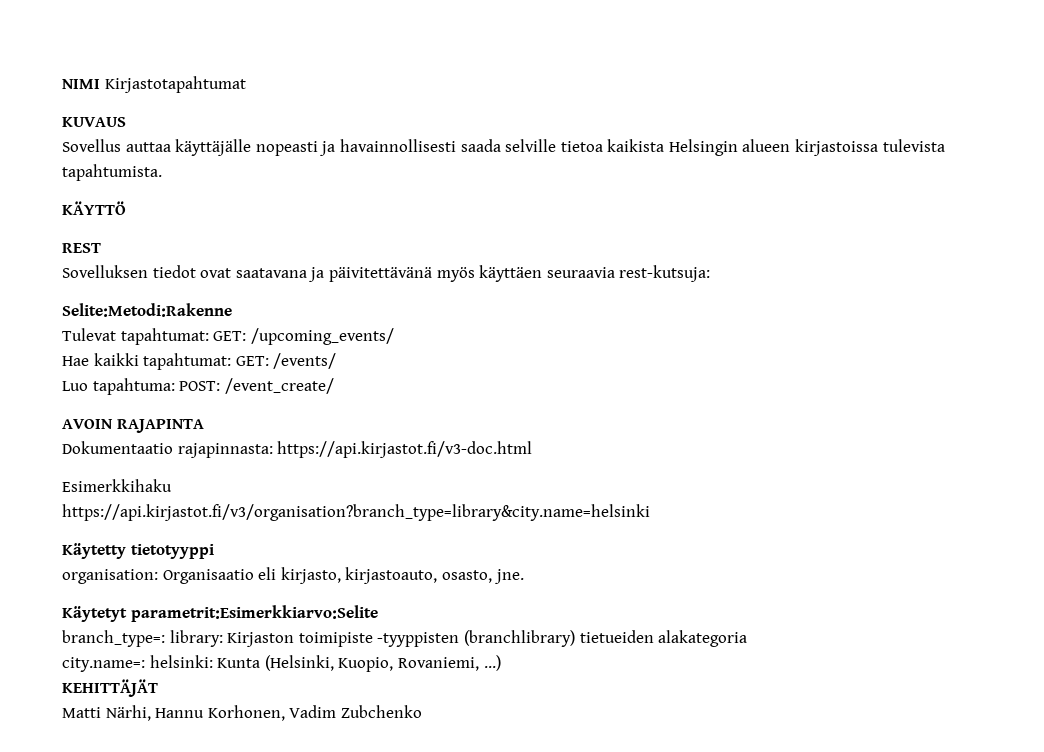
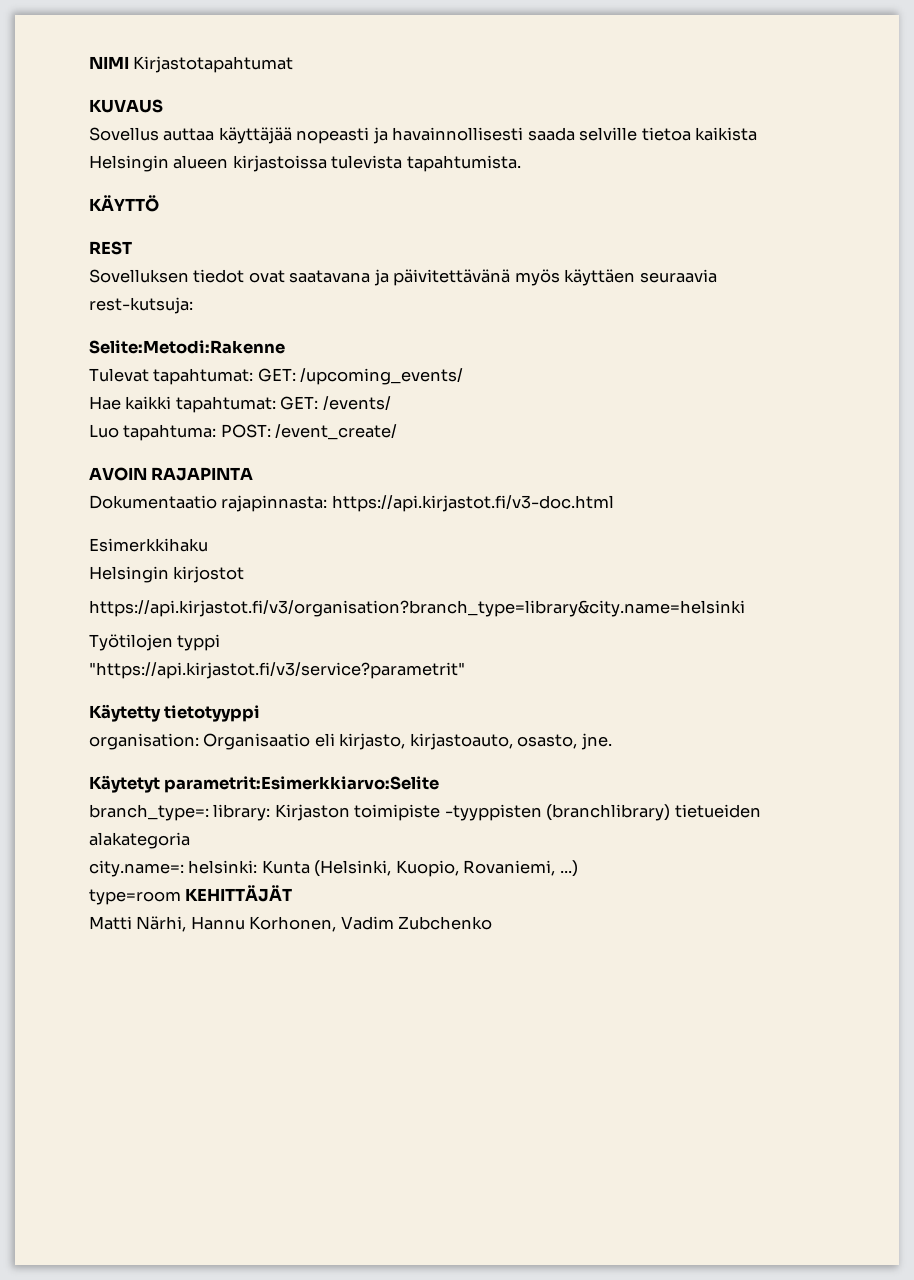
[175,139,252,156] käyttäjälle -> [218,127,292,144] käyttäjää
(172, 485) none -> [89,566,245,583] // Helsingin kirjostot
(650, 512) none -> [89,634,221,651] [89,662,465,679] // Työtilojen typpi // "https://api.kirjastot.fi/v3/service?parametrit"
(501, 663) none -> [89,889,181,905] type=room

